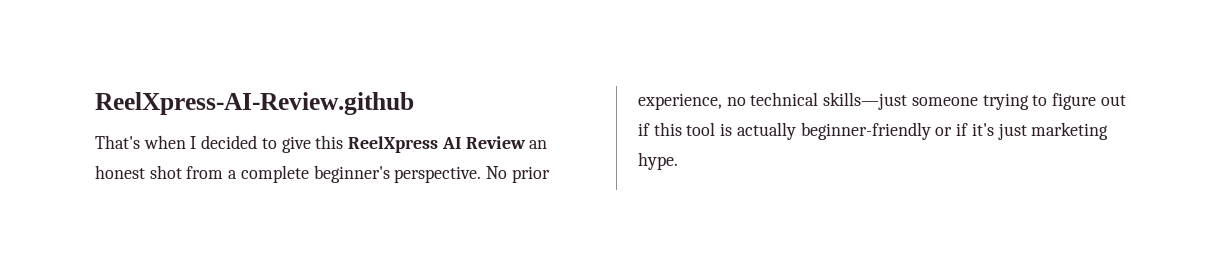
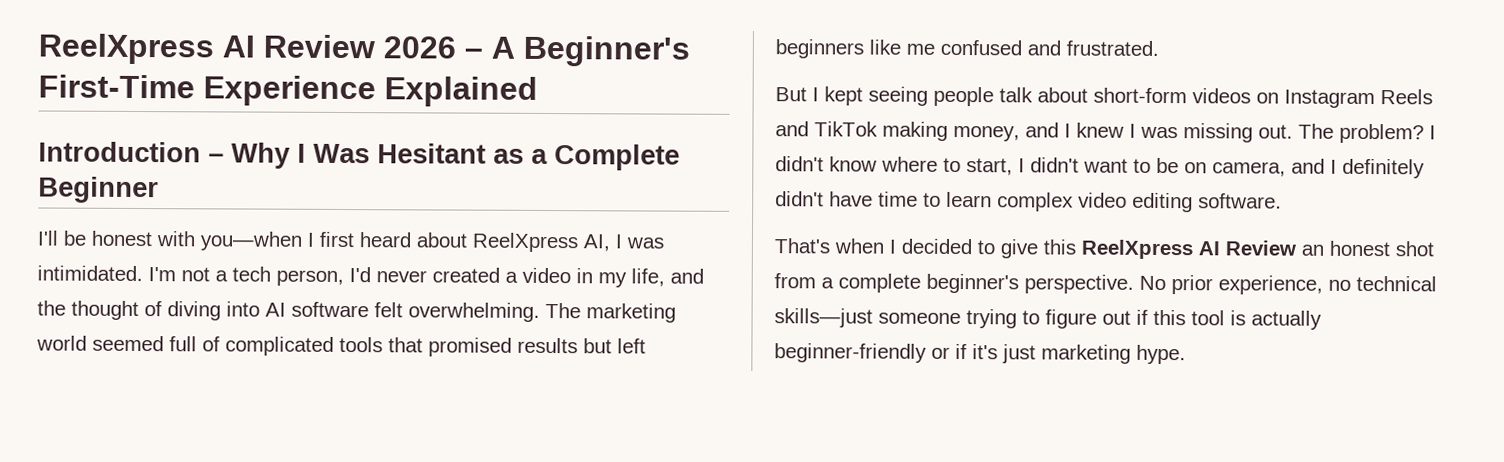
[95,92,414,115] ReelXpress-AI-Review.github -> [38,33,690,67] [38,74,538,107] [38,141,680,171] [38,176,159,204] [37,230,664,253] [37,265,704,288] [37,300,676,323] [36,335,646,357] [775,39,1159,59] [775,86,1433,109] [775,121,1436,144] [775,156,1425,179] [775,191,1282,213] ReelXpress AI Review 2026 – A Beginner's First-Time Experience Explained // Introduction – Why I Was Hesitant as a Complete Beginner // I'll be honest with you—when I first heard about ReelXpress AI, I was intimidated. I'm not a tech person, I'd never created a video in my life, and the thought of diving into AI software felt overwhelming. The marketing world seemed full of complicated tools that promised results but left beginners like me confused and frustrated. // But I kept seeing people talk about short-form videos on Instagram Reels and TikTok making money, and I knew I was missing out. The problem? I didn't know where to start, I didn't want to be on camera, and I definitely didn't have time to learn complex video editing software.

